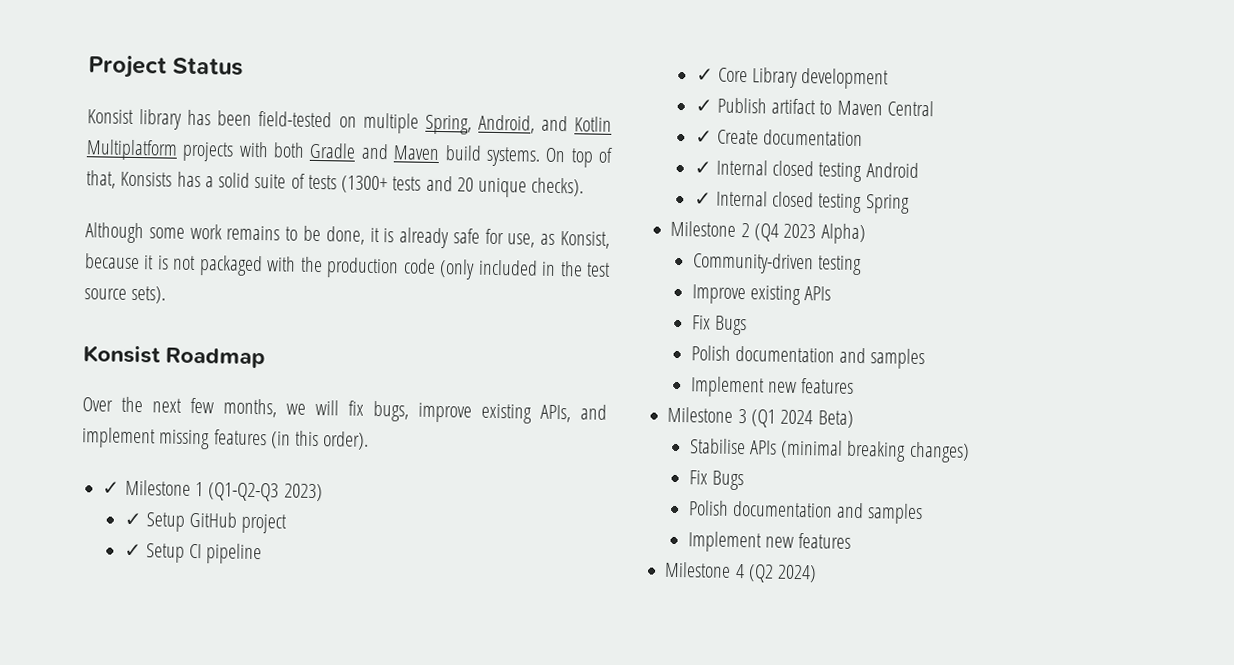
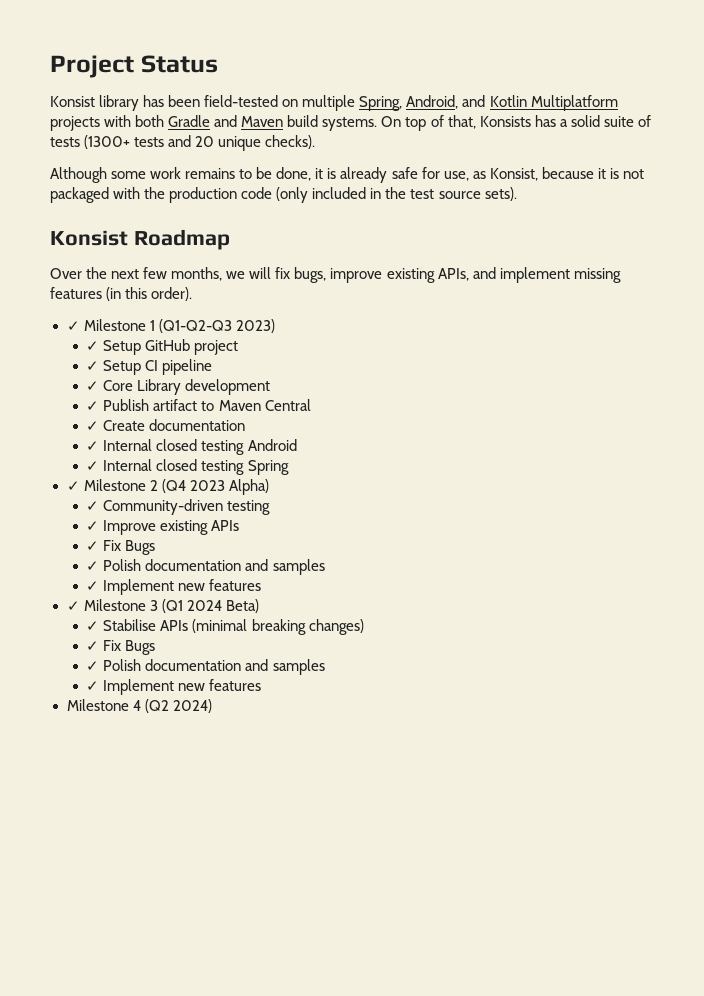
(910, 204) none -> [66,481,80,491] ✓
(866, 234) none -> [86,501,100,511] ✓
(862, 265) none -> [86,521,100,531] ✓
[691,315,747,336] [690,345,926,370] [689,376,855,398] Fix Bugs // Polish documentation and samples // Implement new features // -> [86,540,156,555] [86,559,325,575] [86,579,262,595] [66,601,80,611] ✓ Fix Bugs // ✓ Polish documentation and samples // ✓ Implement new features // ✓
(854, 419) none -> [86,621,100,631] ✓
[688,470,744,491] [687,500,924,525] Fix Bugs // Polish documentation and samples // -> [86,640,156,655] [86,659,325,675] [86,681,100,691] ✓ Fix Bugs // ✓ Polish documentation and samples // ✓

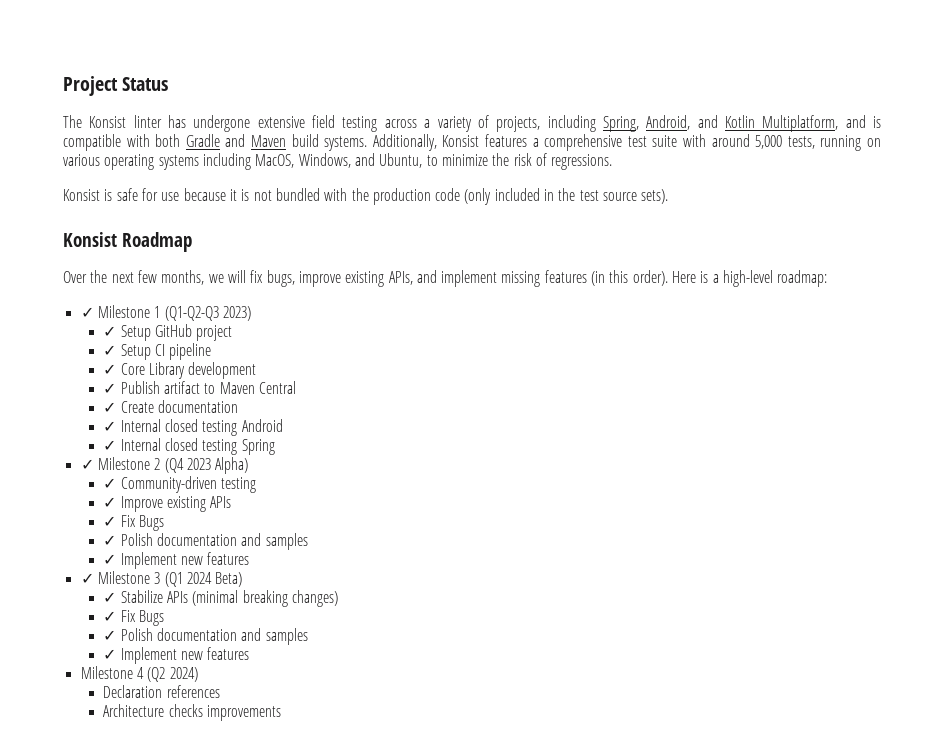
[50,95,618,111] [50,116,100,131] Konsist library has been field-tested on multiple Spring, Android, and Kotlin Multiplatform projects -> [63,115,882,132] [63,134,121,151] The Konsist linter has undergone extensive field testing across a variety of projects, including Spring, Android, and Kotlin Multiplatform, and is compatible
[381,115,651,131] [50,135,316,151] [50,167,538,183] On top of that, Konsists has a solid suite of tests (1300+ tests and 20 unique checks). // Although some work remains to be done, it is already safe for use, as Konsist, -> [372,134,882,151] [63,153,613,170] [63,188,180,201] Additionally, Konsist features a comprehensive test suite with around 5,000 tests, running on various operating systems including MacOS, Windows, and Ubuntu, to minimize the risk of regressions. // Konsist is safe for use
[50,187,109,203] packaged -> [275,188,320,201] bundled
(193, 294) none -> [672,270,828,287] Here is a high-level roadmap:
[103,619,157,631] Stabilise -> [120,590,163,603] Stabilize
(212, 706) none -> [103,685,220,698] [103,704,282,721] // Declaration references // Architecture checks improvements

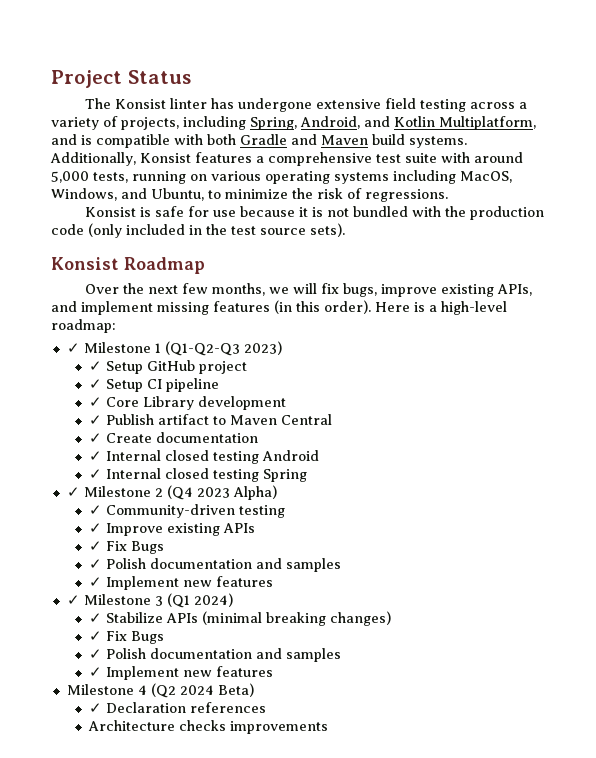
[186,572,243,587] 2024 Beta) -> [193,593,233,607] 2024)
[169,667,198,682] 2024) // -> [179,683,254,697] [89,703,103,713] 2024 Beta) // ✓

